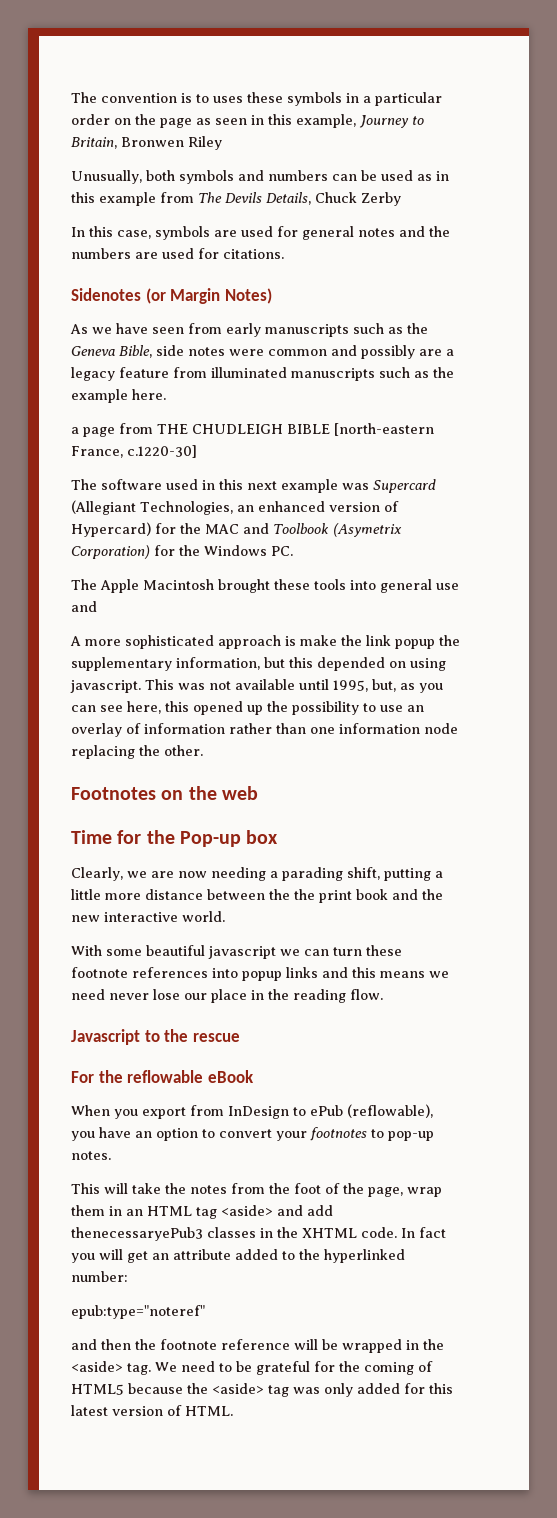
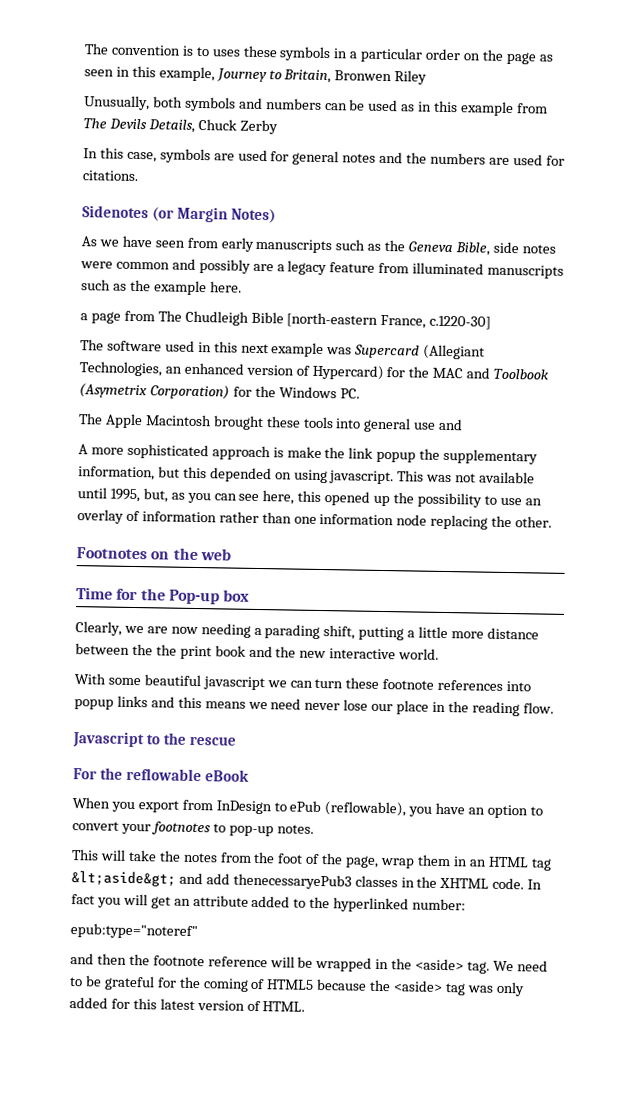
[157,424,330,434] THE CHUDLEIGH BIBLE -> [157,310,284,326] The Chudleigh Bible
[221,1205,273,1216] <aside> -> [71,870,176,887] &lt;aside&gt;

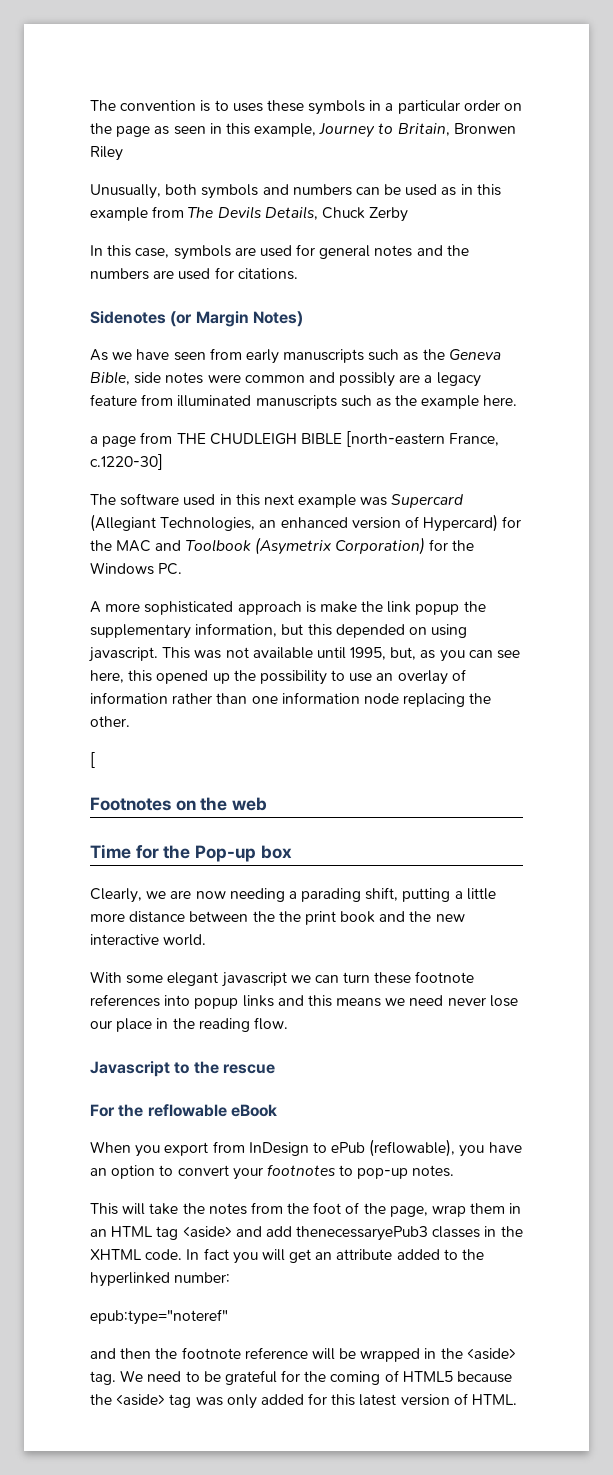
[157,310,284,326] The Chudleigh Bible -> [176,433,342,445] THE CHUDLEIGH BIBLE
[78,413,464,433] // The Apple Macintosh brought these tools into general use and -> (183, 569) none
(553, 522) none -> [90,752,95,768] // [
[143,674,201,687] beautiful -> [167,972,219,986] elegant
[71,870,176,887] &lt;aside&gt; -> [182,1226,232,1238] <aside>

